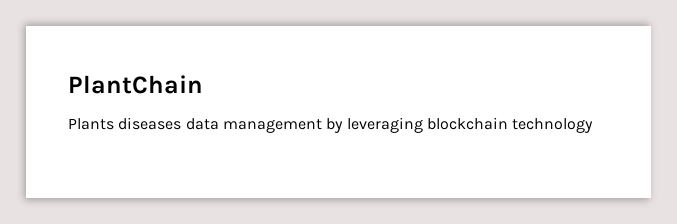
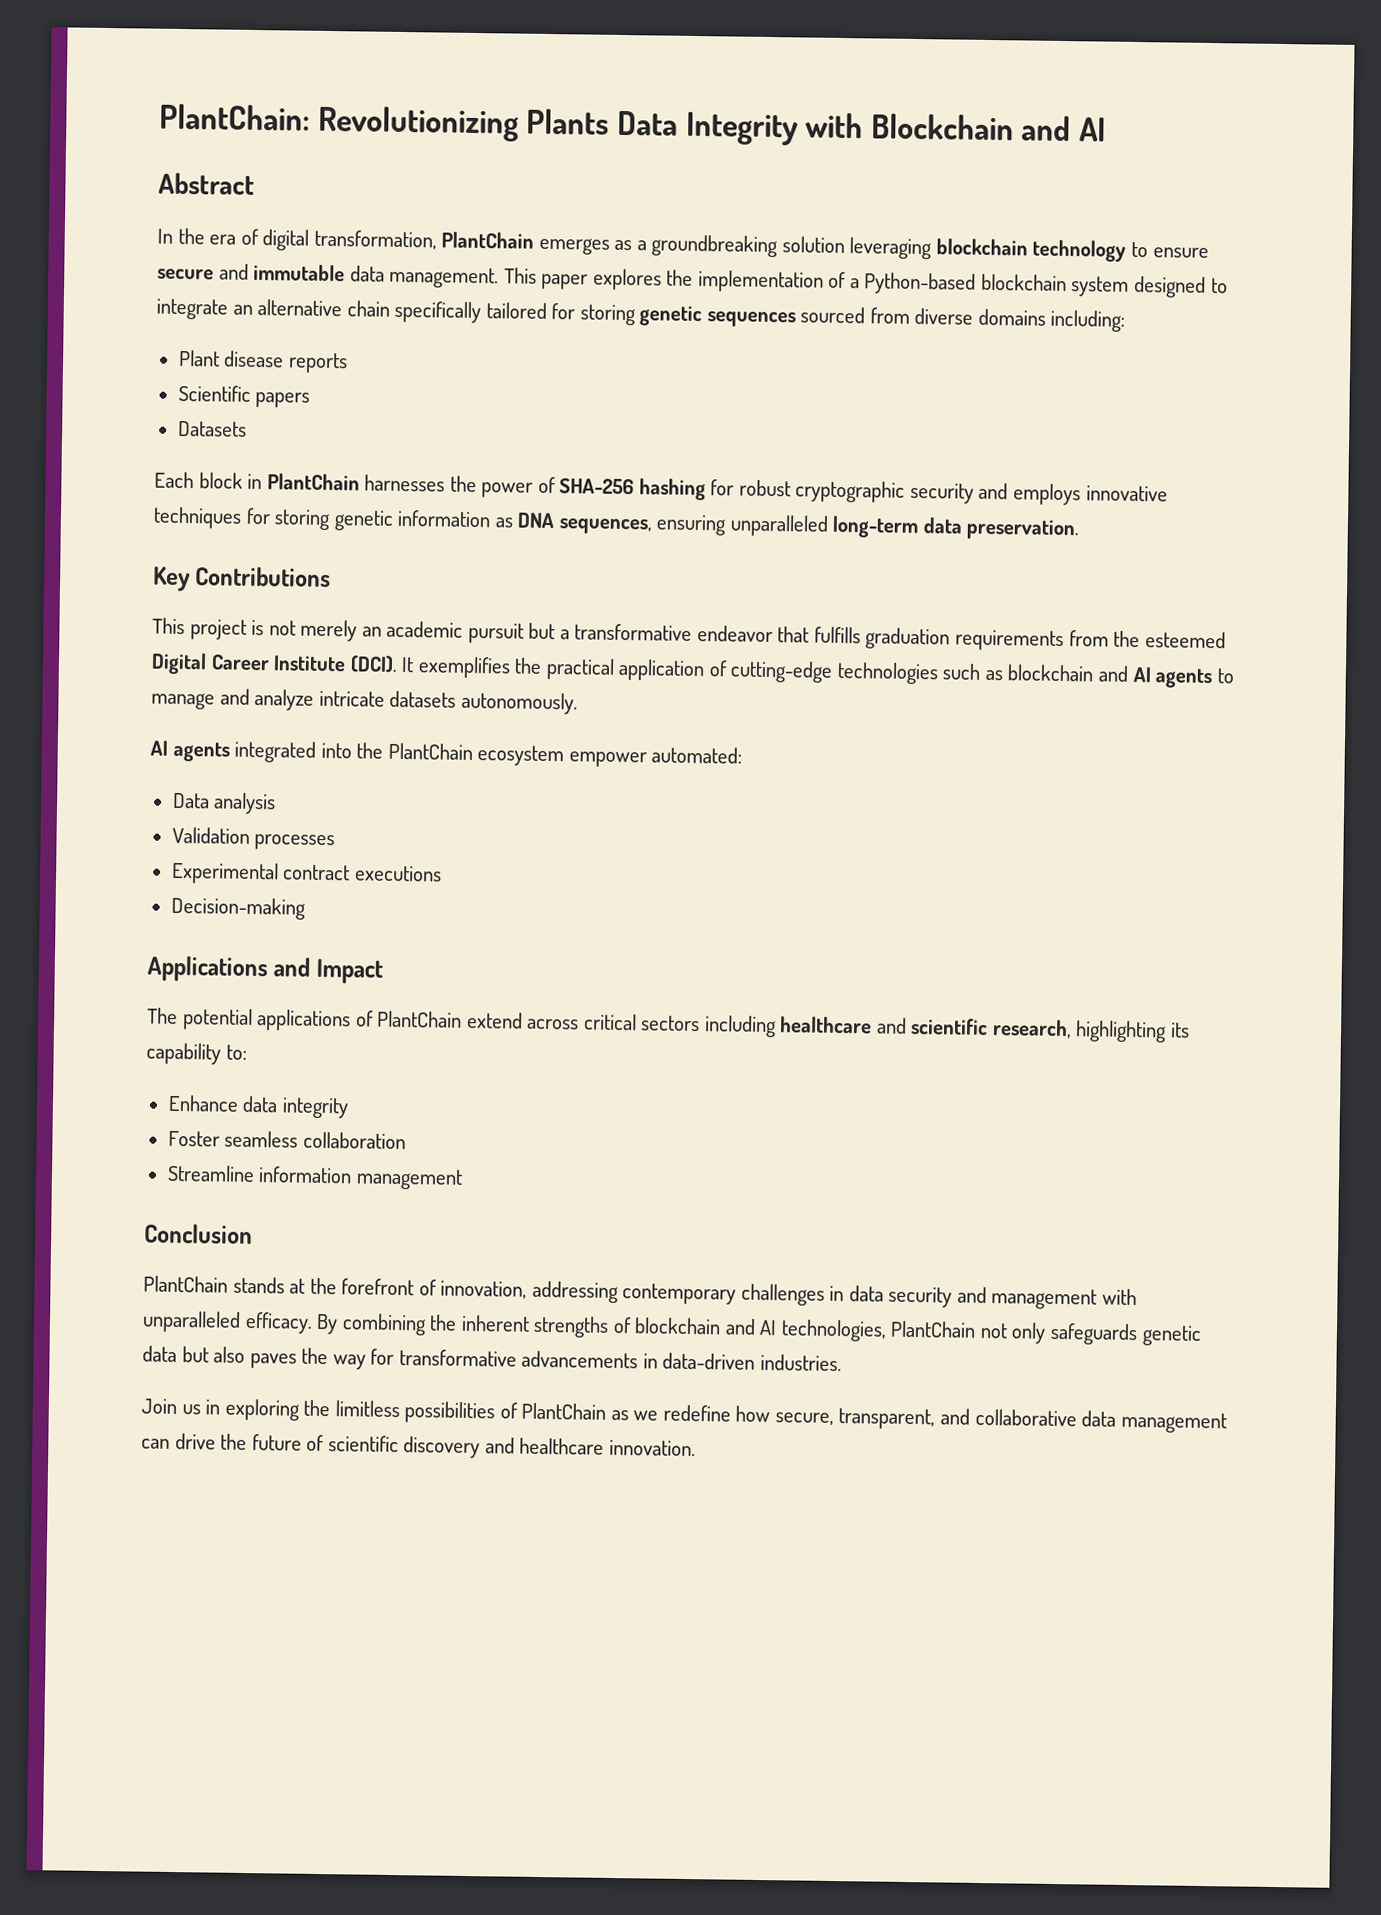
[68,75,203,94] [68,117,594,133] PlantChain // Plants diseases data management by leveraging blockchain technology -> [159,103,1107,146] [158,172,255,195] [157,227,1209,262] [157,263,1228,298] [156,298,1126,332] [178,349,348,374] [177,384,311,408] [177,420,247,437] [154,471,1168,506] [153,506,1080,541] [152,566,332,592] [152,617,1226,652] [151,652,1234,689] [151,688,578,715] [150,740,743,768] [171,792,277,815] [171,826,336,851] [170,861,442,885] [170,896,306,920] [147,955,383,984] [147,1007,1191,1043] [146,1042,247,1065] [167,1094,349,1119] [167,1130,406,1150] [166,1164,463,1190] [144,1223,253,1245] [143,1275,1138,1310] [142,1310,1202,1346] [142,1345,842,1372] [141,1398,1227,1434] [141,1433,696,1459] PlantChain: Revolutionizing Plants Data Integrity with Blockchain and AI // Abstract // In the era of digital transformation, PlantChain emerges as a groundbreaking solution leveraging blockchain technology to ensure secure and immutable data management. This paper explores the implementation of a Python-based blockchain system designed to integrate an alternative chain specifically tailored for storing genetic sequences sourced from diverse domains including: // Plant disease reports // Scientific papers // Datasets // Each block in PlantChain harnesses the power of SHA-256 hashing for robust cryptographic security and employs innovative techniques for storing genetic information as DNA sequences, ensuring unparalleled long-term data preservation. // Key Contributions // This project is not merely an academic pursuit but a transformative endeavor that fulfills graduation requirements from the esteemed Digital Career Institute (DCI). It exemplifies the practical application of cutting-edge technologies such as blockchain and AI agents to manage and analyze intricate datasets autonomously. // AI agents integrated into the PlantChain ecosystem empower automated: // Data analysis // Validation processes // Experimental contract executions // Decision-making // Applications and Impact // The potential applications of PlantChain extend across critical sectors including healthcare and scientific research, highlighting its capability to: // Enhance data integrity // Foster seamless collaboration // Streamline information management // Conclusion // PlantChain stands at the forefront of innovation, addressing contemporary challenges in data security and management with unparalleled efficacy. By combining the inherent strengths of blockchain and AI technologies, PlantChain not only safeguards genetic data but also paves the way for transformative advancements in data-driven industries. // Join us in exploring the limitless possibilities of PlantChain as we redefine how secure, transparent, and collaborative data management can drive the future of scientific discovery and healthcare innovation.

